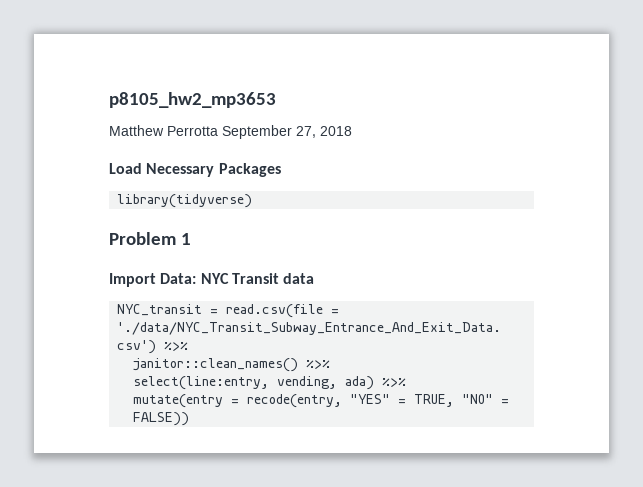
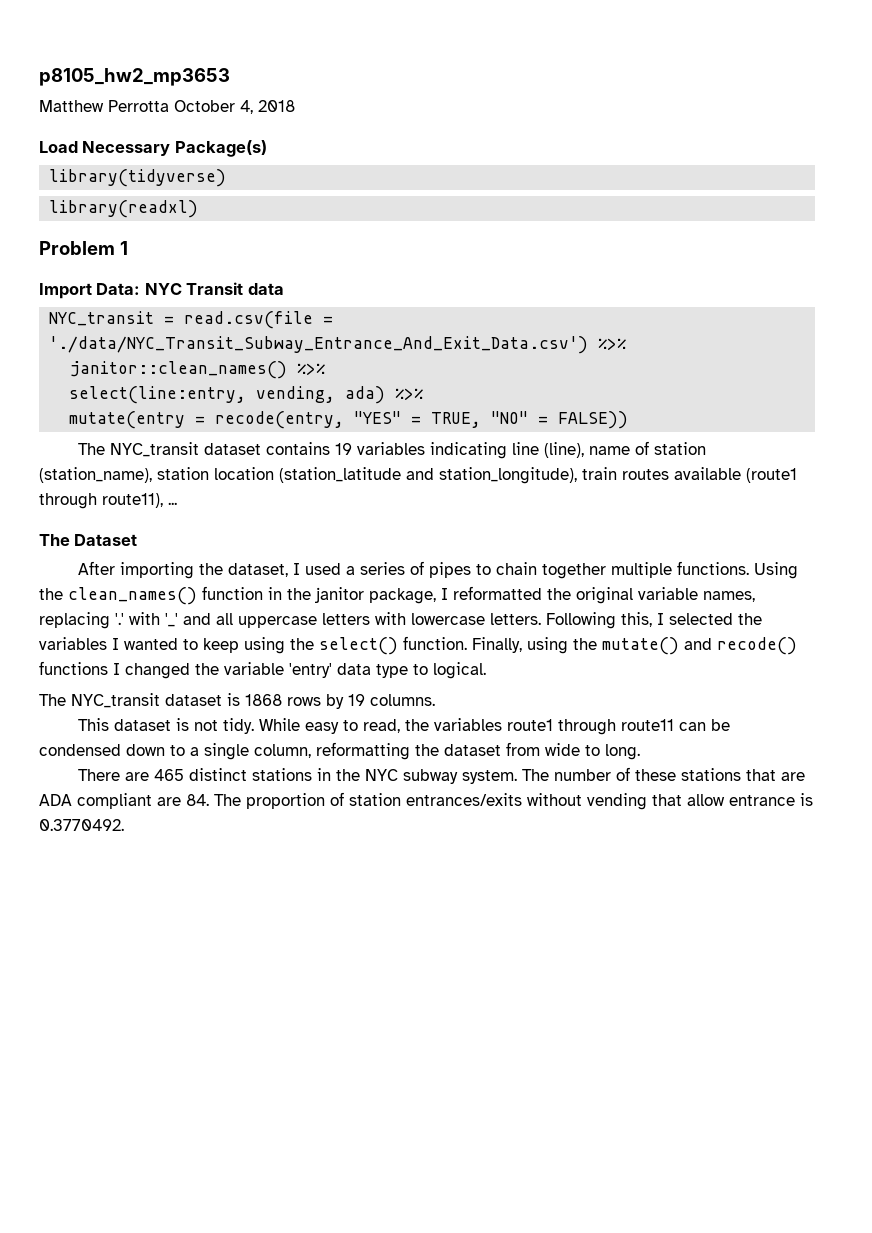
[222,125,316,139] September 27, -> [174,100,253,114] October 4,
[218,163,281,177] Packages -> [174,140,267,157] Package(s)
(253, 201) none -> [49,200,199,218] // library(readxl)
(190, 419) none -> [78,441,707,459] [39,467,797,484] [39,493,177,509] [39,534,138,546] [78,561,799,579] [39,586,755,605] [39,612,762,629] [39,636,797,655] [39,661,486,679] [39,693,435,709] [78,718,731,735] [39,742,640,760] [78,767,806,784] [39,792,813,810] [39,819,124,831] // The NYC_transit dataset contains 19 variables indicating line (line), name of station (station_name), station location (station_latitude and station_longitude), train routes available (route1 through route11), ... // The Dataset // After importing the dataset, I used a series of pipes to chain together multiple functions. Using the clean_names() function in the janitor package, I reformatted the original variable names, replacing '.' with '_' and all uppercase letters with lowercase letters. Following this, I selected the variables I wanted to keep using the select() function. Finally, using the mutate() and recode() functions I changed the variable 'entry' data type to logical. // The NYC_transit dataset is 1868 rows by 19 columns. // This dataset is not tidy. While easy to read, the variables route1 through route11 can be condensed down to a single column, reformatting the dataset from wide to long. // There are 465 distinct stations in the NYC subway system. The number of these stations that are ADA compliant are 84. The proportion of station entrances/exits without vending that allow entrance is 0.3770492.

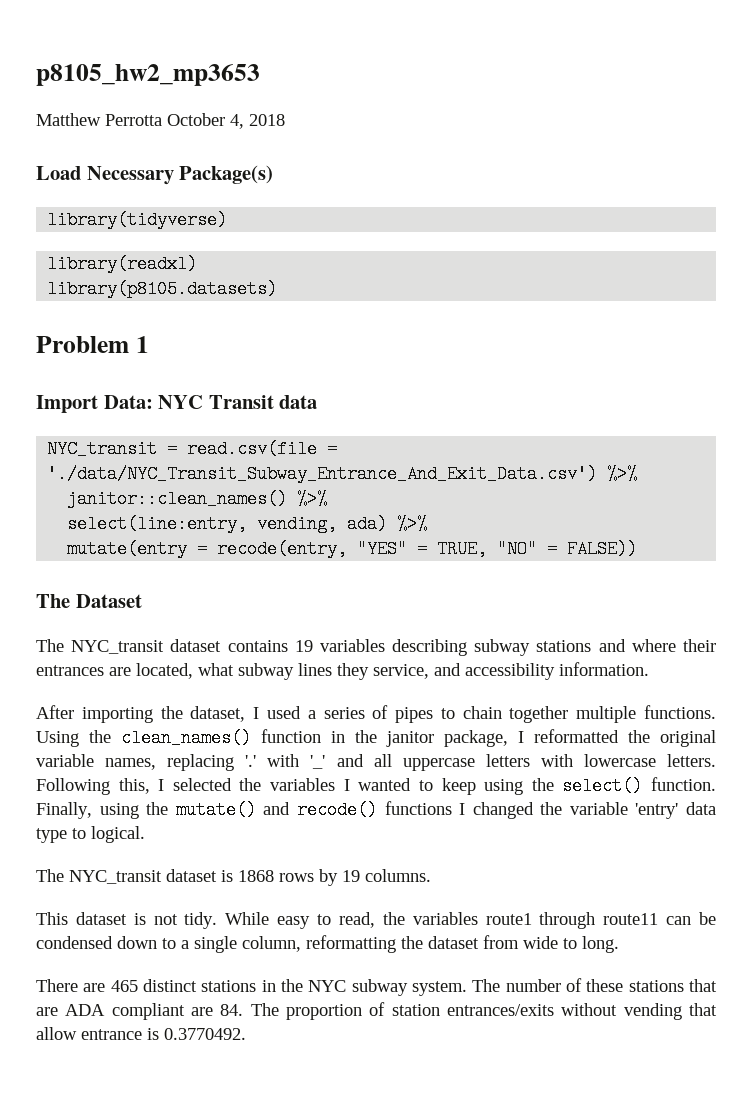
(199, 209) none -> [47,280,278,298] // library(p8105.datasets)
(629, 420) none -> [36,594,142,608] // The Dataset
[430,441,707,459] [39,467,797,484] [39,493,177,509] [39,534,138,546] indicating line (line), name of station (station_name), station location (station_latitude and station_longitude), train routes available (route1 through route11), ... // The Dataset -> [392,639,716,656] [36,662,649,680] describing subway stations and where their entrances are located, what subway lines they service, and accessibility information.

